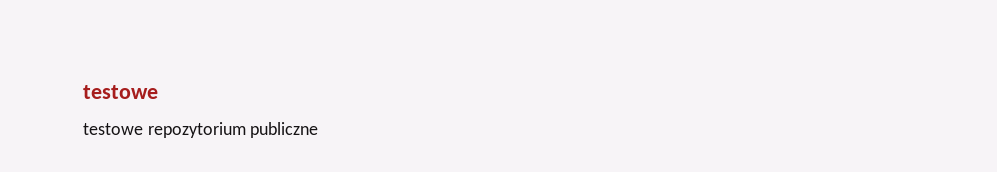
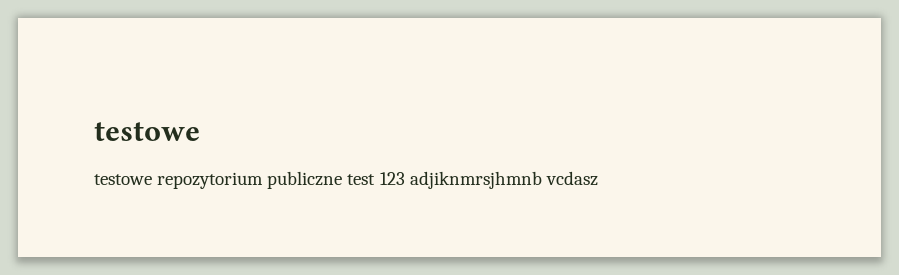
(319, 130) none -> [347,171,598,189] test 123 adjiknmrsjhmnb vcdasz

